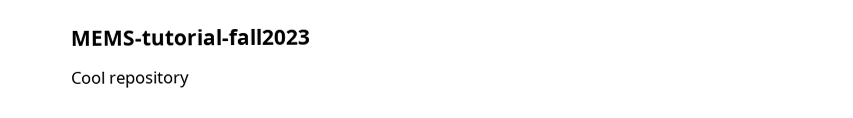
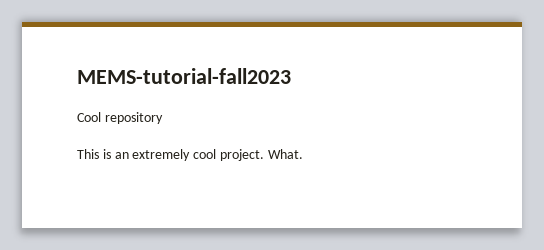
(191, 79) none -> [77,149,303,161] // This is an extremely cool project. What.

